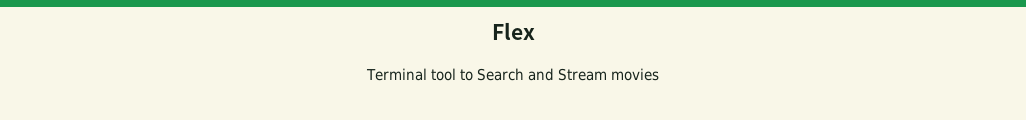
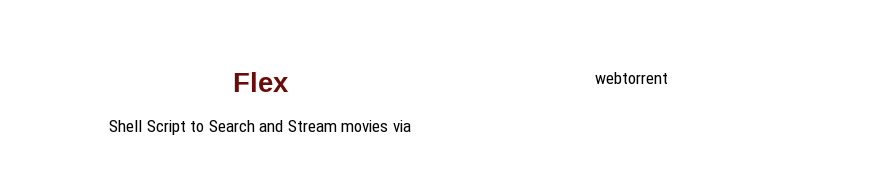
[365,68,456,81] Terminal tool -> [108,120,186,135] Shell Script
(660, 74) none -> [393,120,412,132] [594,72,668,84] via webtorrent

